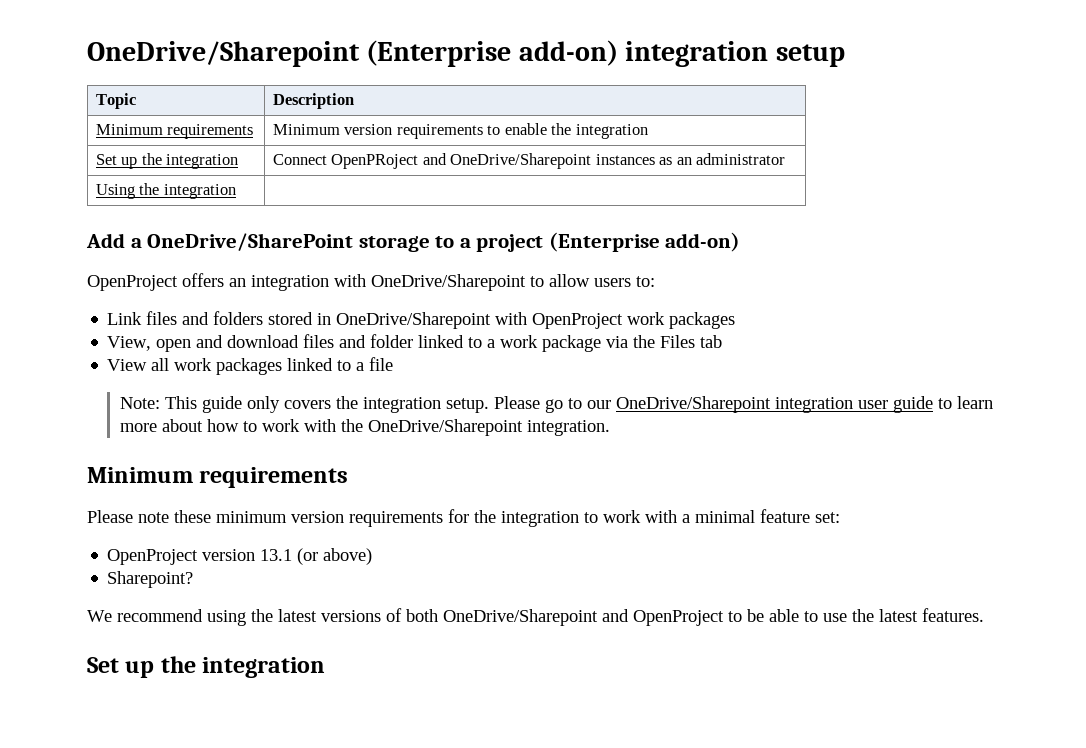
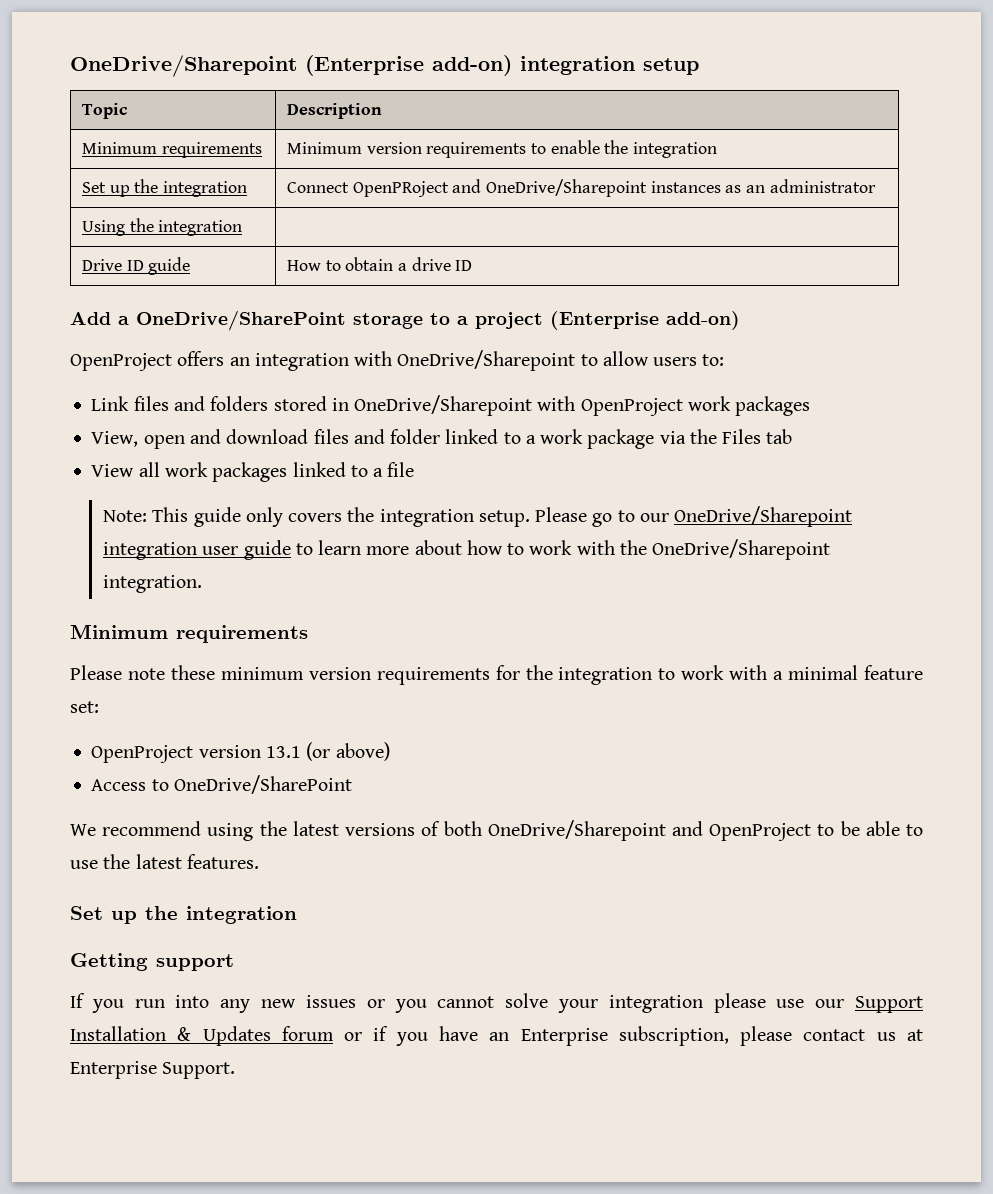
(236, 191) none -> [81,257,191,275] [286,257,473,271] // Drive ID guide | How to obtain a drive ID
[107,571,194,588] Sharepoint? -> [91,775,352,794] Access to OneDrive/SharePoint
(326, 667) none -> [70,953,234,971] [70,993,923,1013] [70,1026,924,1046] [70,1061,236,1079] // Getting support // If you run into any new issues or you cannot solve your integration please use our Support Installation & Updates forum or if you have an Enterprise subscription, please contact us at Enterprise Support.

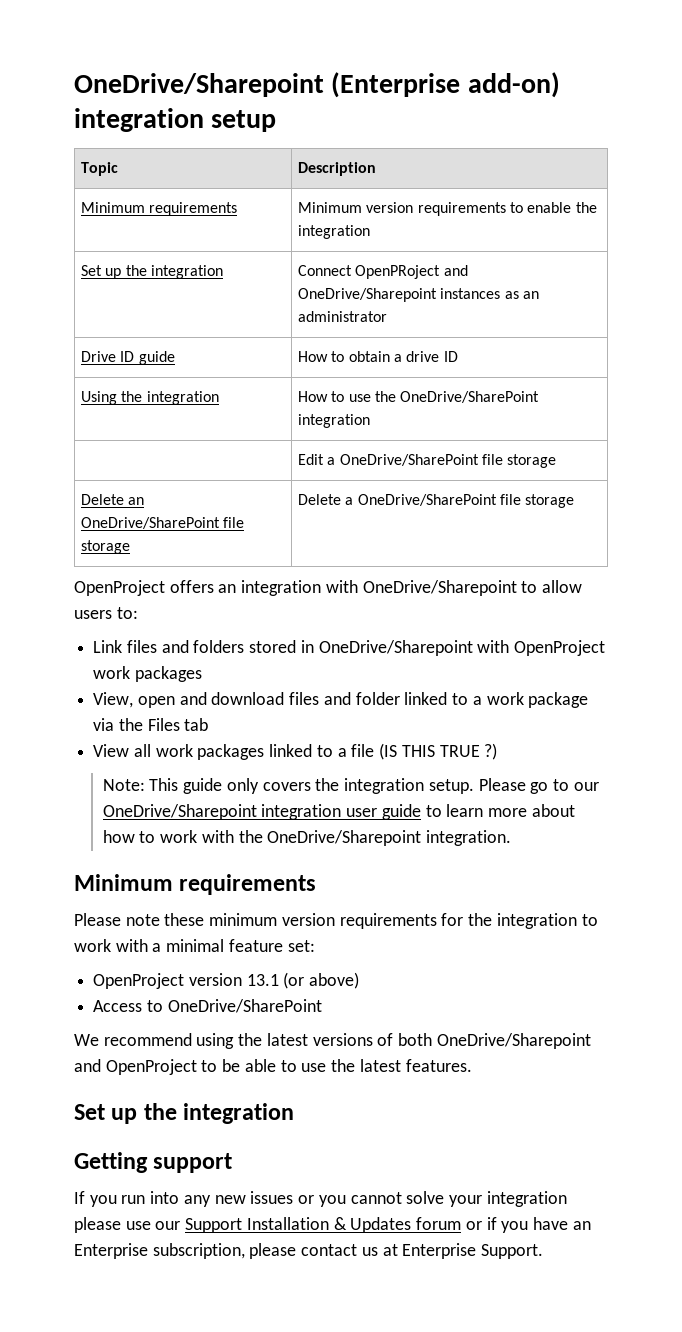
[81,218,243,236] // Using the integration | -> (388, 316) none
[70,310,740,331] // Add a OneDrive/SharePoint storage to a project (Enterprise add-on) -> [81,391,219,405] [298,391,540,403] [298,414,371,428] [298,454,557,468] [81,494,145,505] [81,517,245,529] [81,540,131,554] [298,494,575,508] // Using the integration | How to use the OneDrive/SharePoint integration // | Edit a OneDrive/SharePoint file storage // Delete an OneDrive/SharePoint file storage | Delete a OneDrive/SharePoint file storage
(415, 469) none -> [379,743,498,760] (IS THIS TRUE ?)

